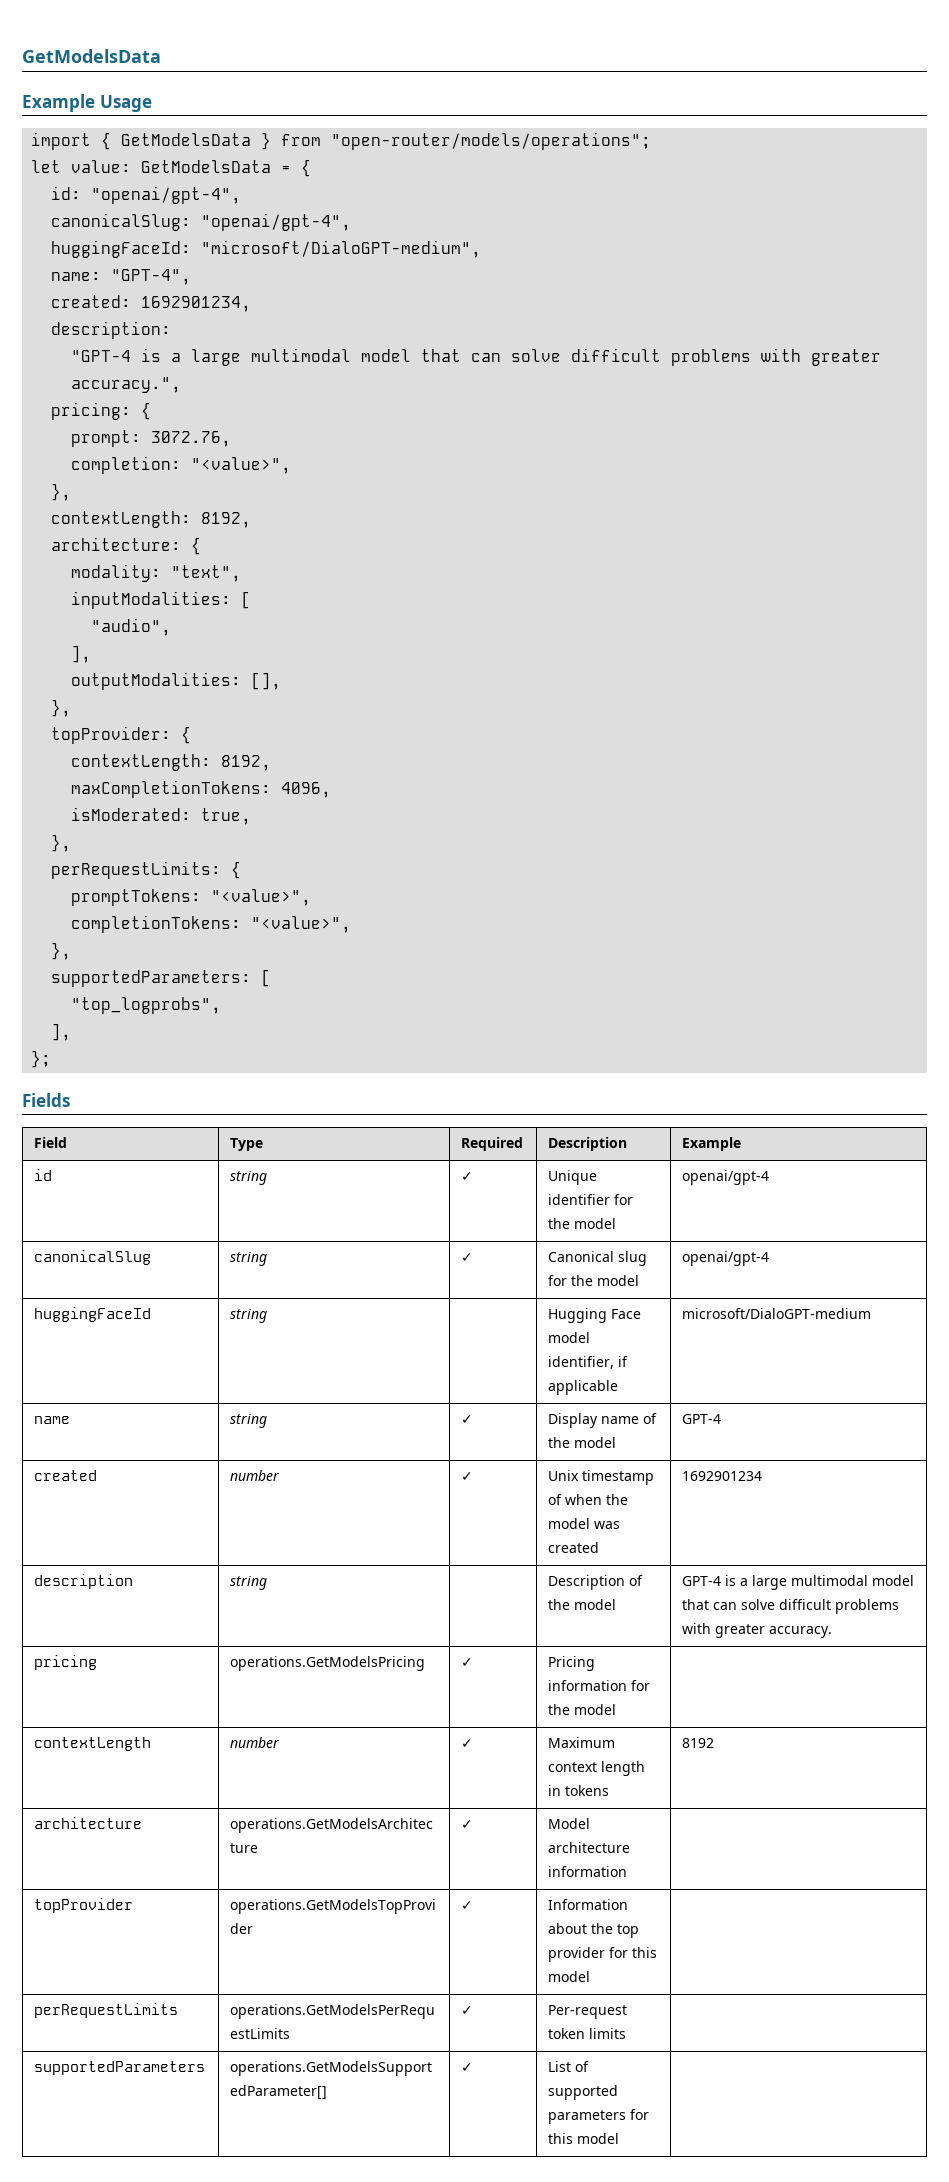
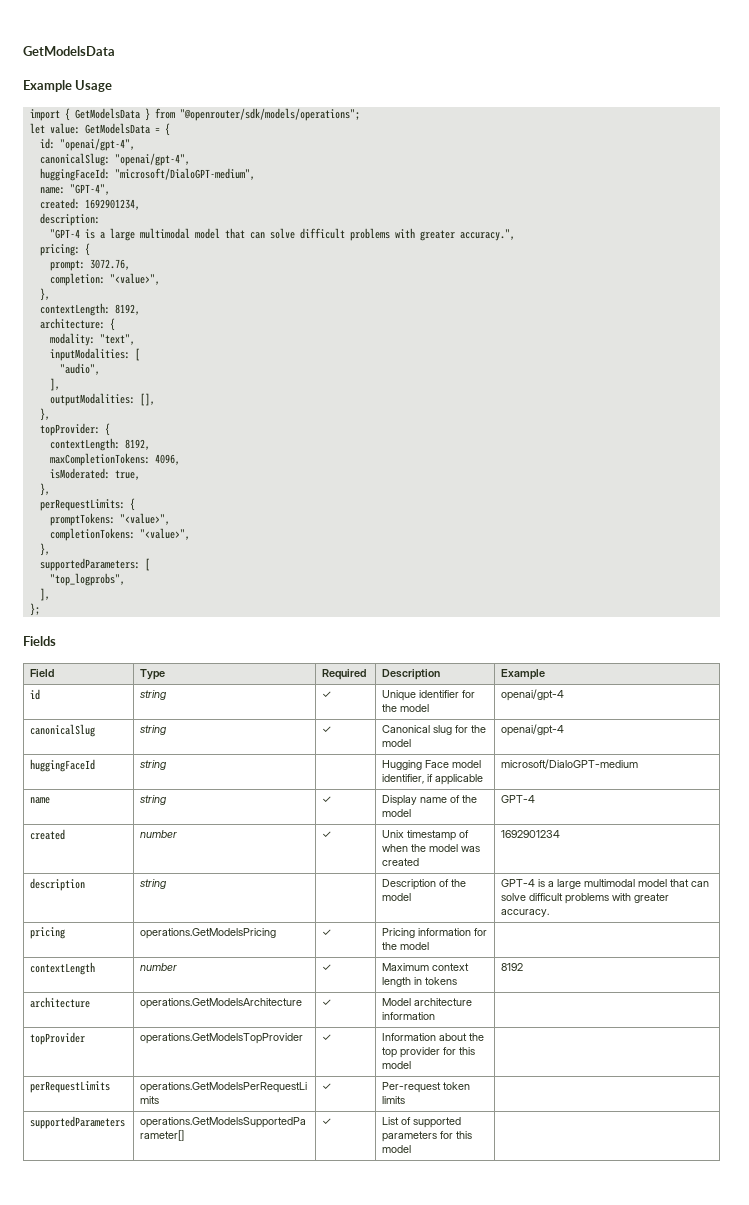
[331,132,652,150] "open-router/models/operations"; -> [179,108,360,121] "@openrouter/sdk/models/operations";

